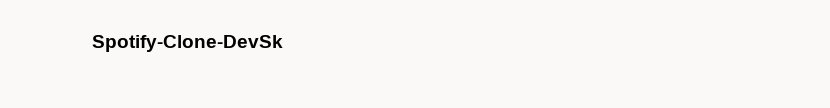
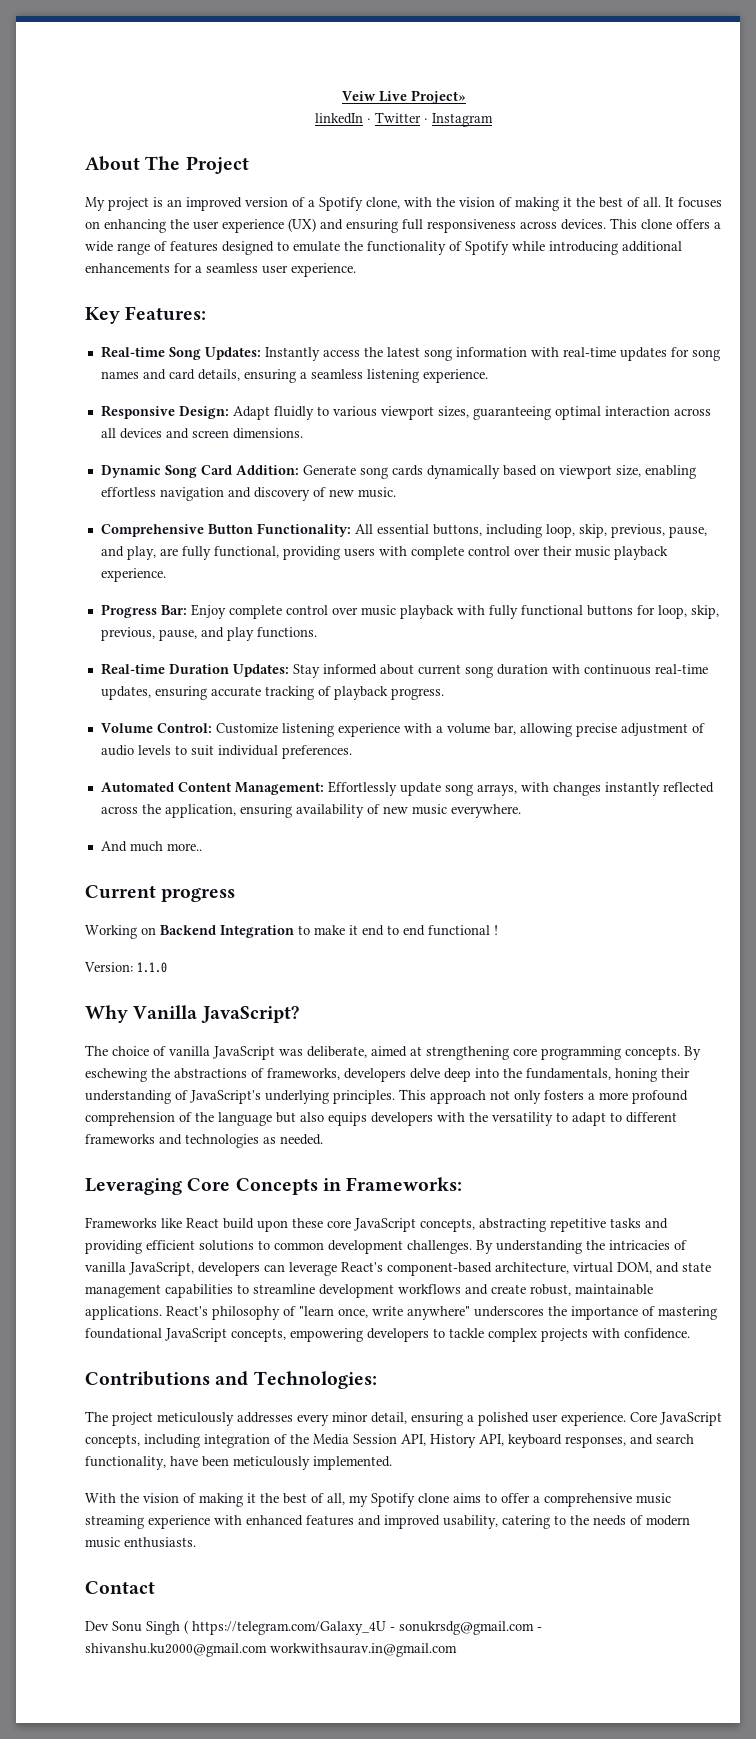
[92,35,283,52] Spotify-Clone-DevSk -> [341,90,466,104] [315,112,493,127] [85,156,249,174] [85,197,722,211] [85,218,721,233] [85,241,682,255] [85,263,356,277] [85,306,207,324] [100,346,720,361] [100,369,488,383] [100,405,711,420] [100,428,303,439] [100,465,696,479] [100,487,396,501] [100,523,707,538] [100,546,668,560] [100,568,166,582] [100,604,719,619] [100,627,317,641] [100,663,708,678] [100,686,444,700] [100,723,705,737] [100,745,352,759] [100,781,714,796] [100,804,521,818] [100,841,202,852] [85,885,236,902] [85,925,498,939] [84,962,167,973] [85,1005,299,1023] [85,1045,701,1060] [85,1068,690,1082] [85,1089,688,1104] [85,1112,677,1126] [85,1134,323,1148] [85,1177,463,1195] [85,1217,668,1232] [85,1240,687,1254] [85,1262,711,1276] [85,1284,653,1298] [85,1306,717,1320] [85,1328,690,1342] [85,1371,377,1389] [85,1411,722,1426] [85,1434,694,1448] [85,1456,392,1470] [85,1493,671,1507] [85,1515,690,1529] [85,1537,196,1548] [85,1581,155,1594] [85,1620,542,1635] [85,1643,457,1657] Veiw Live Project» // linkedIn · Twitter · Instagram // About The Project // My project is an improved version of a Spotify clone, with the vision of making it the best of all. It focuses on enhancing the user experience (UX) and ensuring full responsiveness across devices. This clone offers a wide range of features designed to emulate the functionality of Spotify while introducing additional enhancements for a seamless user experience. // Key Features: // Real-time Song Updates: Instantly access the latest song information with real-time updates for song names and card details, ensuring a seamless listening experience. // Responsive Design: Adapt fluidly to various viewport sizes, guaranteeing optimal interaction across all devices and screen dimensions. // Dynamic Song Card Addition: Generate song cards dynamically based on viewport size, enabling effortless navigation and discovery of new music. // Comprehensive Button Functionality: All essential buttons, including loop, skip, previous, pause, and play, are fully functional, providing users with complete control over their music playback experience. // Progress Bar: Enjoy complete control over music playback with fully functional buttons for loop, skip, previous, pause, and play functions. // Real-time Duration Updates: Stay informed about current song duration with continuous real-time updates, ensuring accurate tracking of playback progress. // Volume Control: Customize listening experience with a volume bar, allowing precise adjustment of audio levels to suit individual preferences. // Automated Content Management: Effortlessly update song arrays, with changes instantly reflected across the application, ensuring availability of new music everywhere. // And much more.. // Current progress // Working on Backend Integration to make it end to end functional ! // Version: 1.1.0 // Why Vanilla JavaScript? // The choice of vanilla JavaScript was deliberate, aimed at strengthening core programming concepts. By eschewing the abstractions of frameworks, developers delve deep into the fundamentals, honing their understanding of JavaScript's underlying principles. This approach not only fosters a more profound comprehension of the language but also equips developers with the versatility to adapt to different frameworks and technologies as needed. // Leveraging Core Concepts in Frameworks: // Frameworks like React build upon these core JavaScript concepts, abstracting repetitive tasks and providing efficient solutions to common development challenges. By understanding the intricacies of vanilla JavaScript, developers can leverage React's component-based architecture, virtual DOM, and state management capabilities to streamline development workflows and create robust, maintainable applications. React's philosophy of "learn once, write anywhere" underscores the importance of mastering foundational JavaScript concepts, empowering developers to tackle complex projects with confidence. // Contributions and Technologies: // The project meticulously addresses every minor detail, ensuring a polished user experience. Core JavaScript concepts, including integration of the Media Session API, History API, keyboard responses, and search functionality, have been meticulously implemented. // With the vision of making it the best of all, my Spotify clone aims to offer a comprehensive music streaming experience with enhanced features and improved usability, catering to the needs of modern music enthusiasts. // Contact // Dev Sonu Singh ( https://telegram.com/Galaxy_4U - sonukrsdg@gmail.com - shivanshu.ku2000@gmail.com workwithsaurav.in@gmail.com

